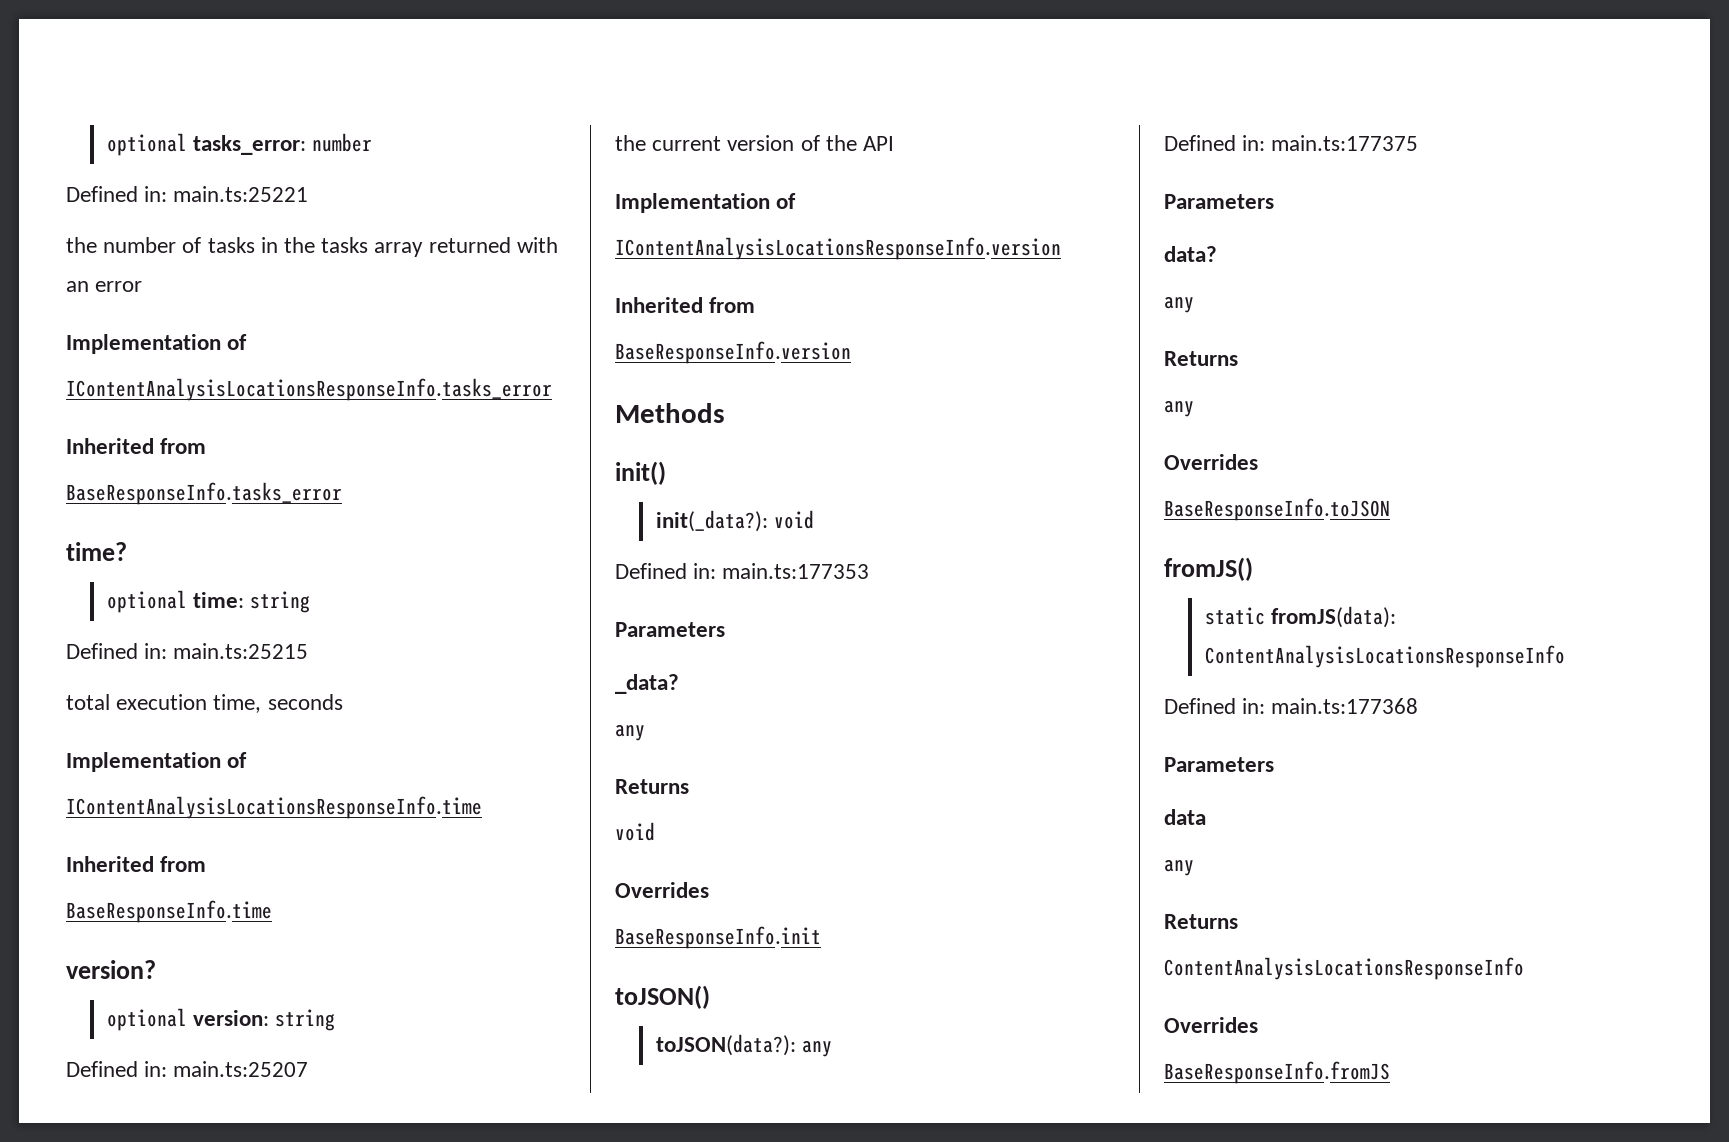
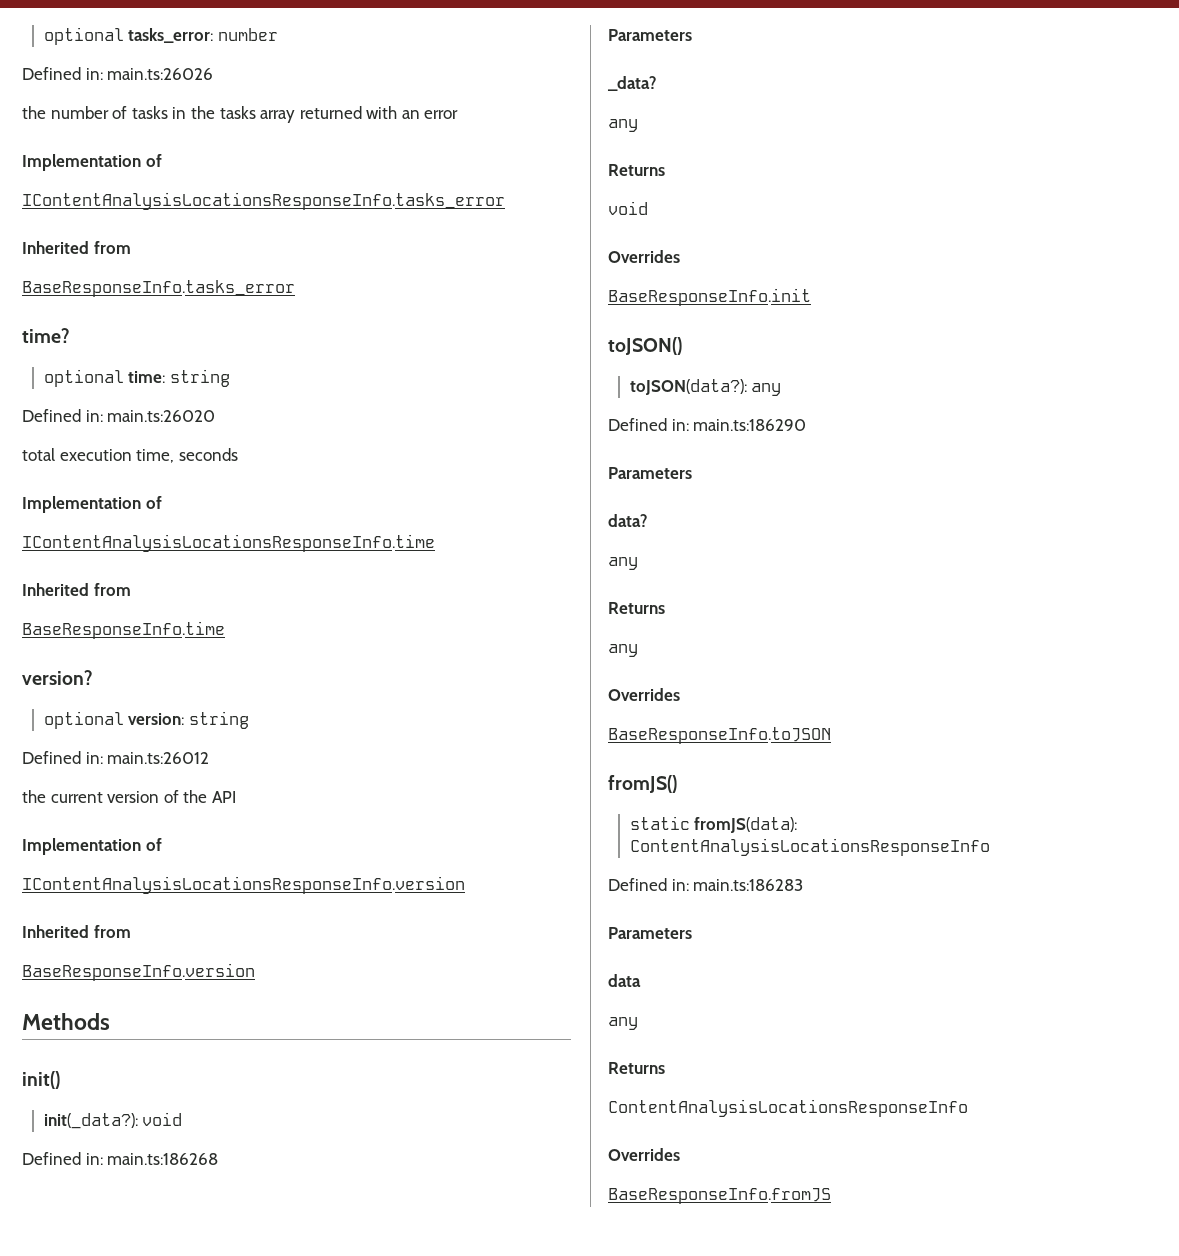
[173,186,309,202] main.ts:25221 -> [107,68,214,80] main.ts:26026
[173,643,309,659] main.ts:25215 -> [107,410,216,422] main.ts:26020
[173,1061,309,1077] main.ts:25207 -> [107,752,210,764] main.ts:26012
[722,563,870,579] main.ts:177353 -> [107,1153,219,1165] main.ts:186268
[1271,135,1419,151] main.ts:177375 -> [693,419,807,431] main.ts:186290
[1271,698,1419,714] main.ts:177368 -> [693,879,804,891] main.ts:186283

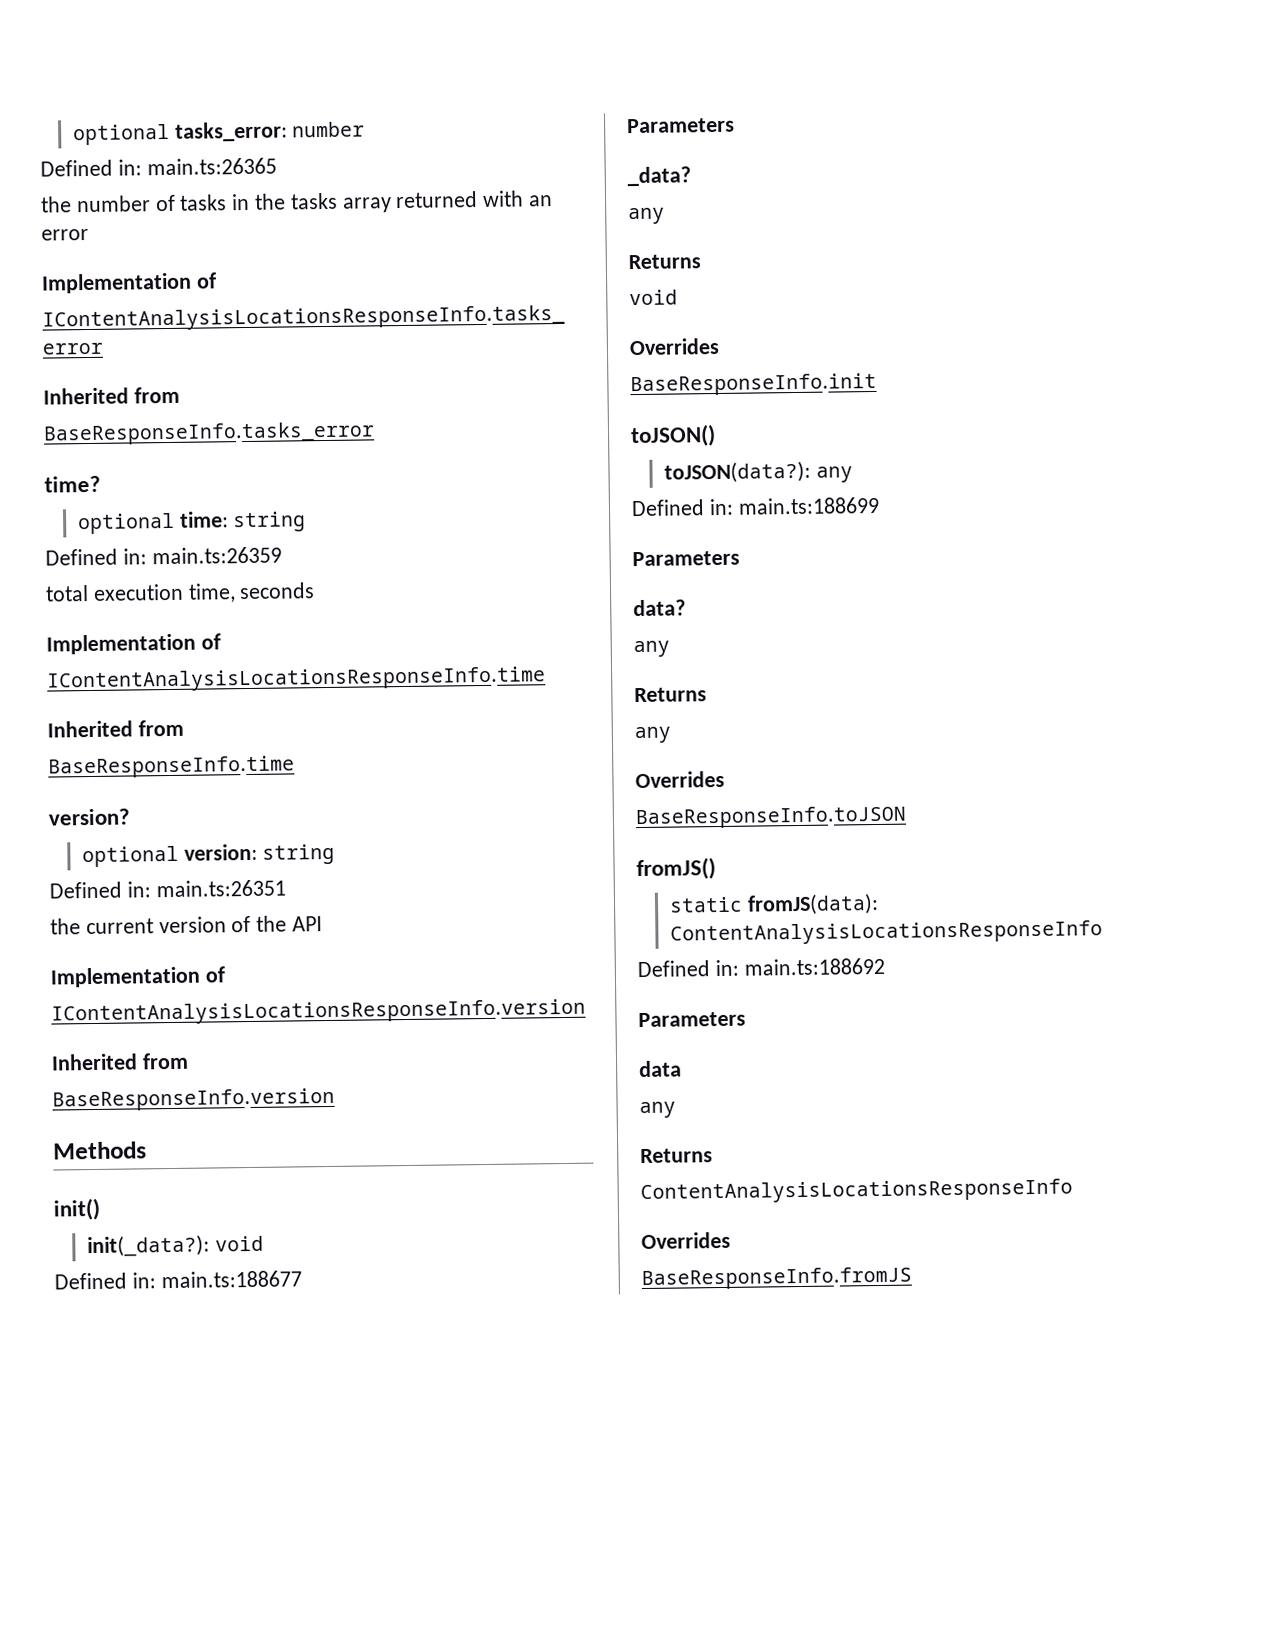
[107,68,214,80] main.ts:26026 -> [146,157,277,176] main.ts:26365
[107,410,216,422] main.ts:26020 -> [151,546,282,565] main.ts:26359
[107,752,210,764] main.ts:26012 -> [155,879,286,898] main.ts:26351
[107,1153,219,1165] main.ts:186268 -> [160,1270,302,1289] main.ts:188677
[693,419,807,431] main.ts:186290 -> [737,496,880,515] main.ts:188699
[693,879,804,891] main.ts:186283 -> [743,957,885,976] main.ts:188692

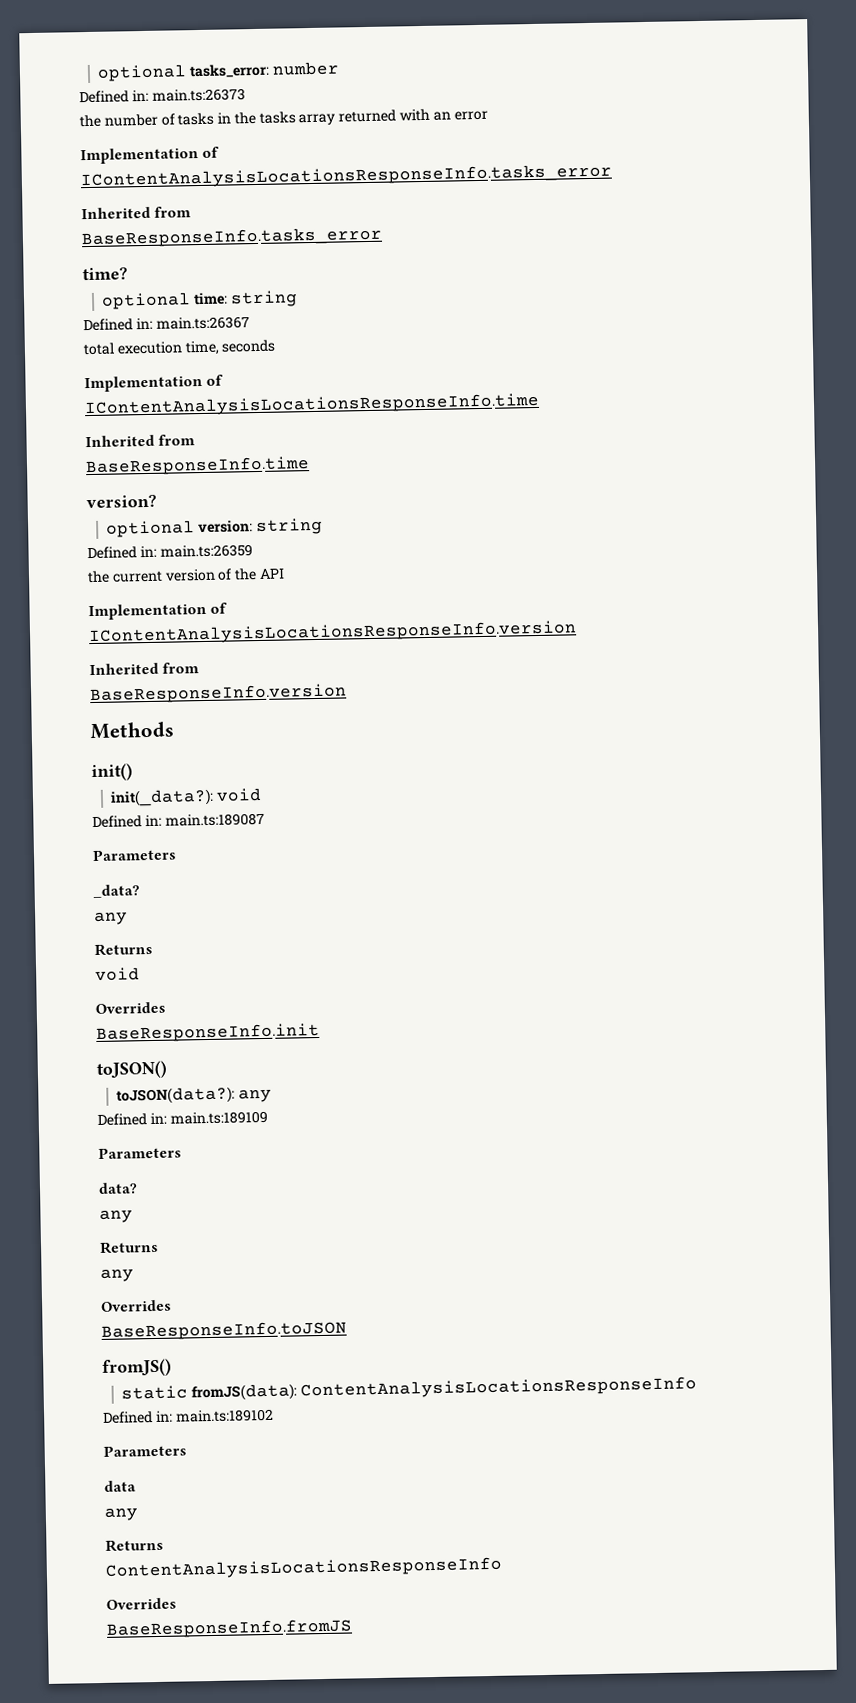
[146,157,277,176] main.ts:26365 -> [151,88,246,102] main.ts:26373
[151,546,282,565] main.ts:26359 -> [155,316,250,330] main.ts:26367
[155,879,286,898] main.ts:26351 -> [159,544,253,558] main.ts:26359
[160,1270,302,1289] main.ts:188677 -> [164,812,265,827] main.ts:189087
[737,496,880,515] main.ts:188699 -> [169,1110,268,1125] main.ts:189109
[743,957,885,976] main.ts:188692 -> [175,1408,274,1423] main.ts:189102

